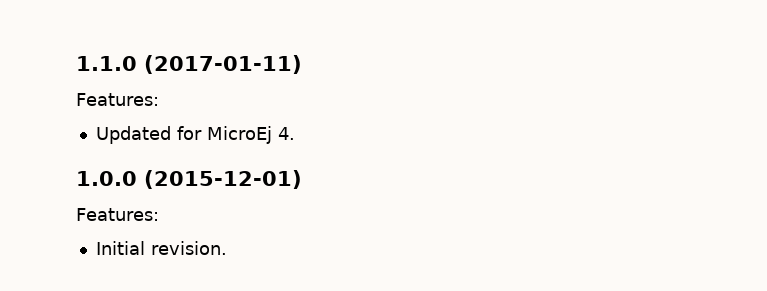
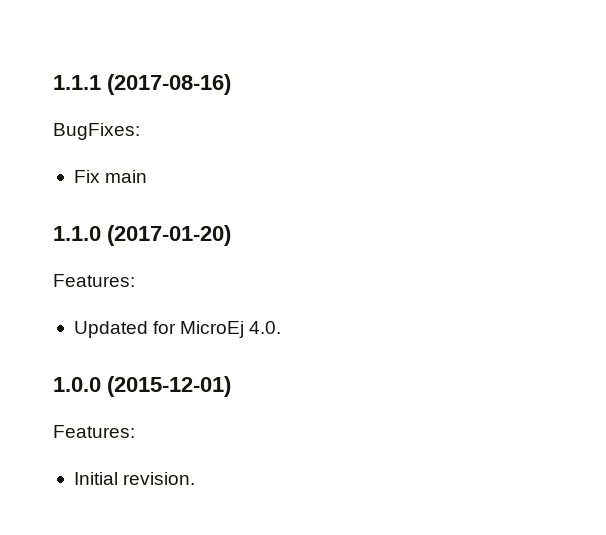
[76,55,302,74] 1.1.0 (2017-01-11) -> [53,74,231,95] [53,123,140,140] [73,170,148,183] [53,225,231,246] 1.1.1 (2017-08-16) // BugFixes: // Fix main // 1.1.0 (2017-01-20)
[277,127,295,140] 4. -> [249,321,282,334] 4.0.

